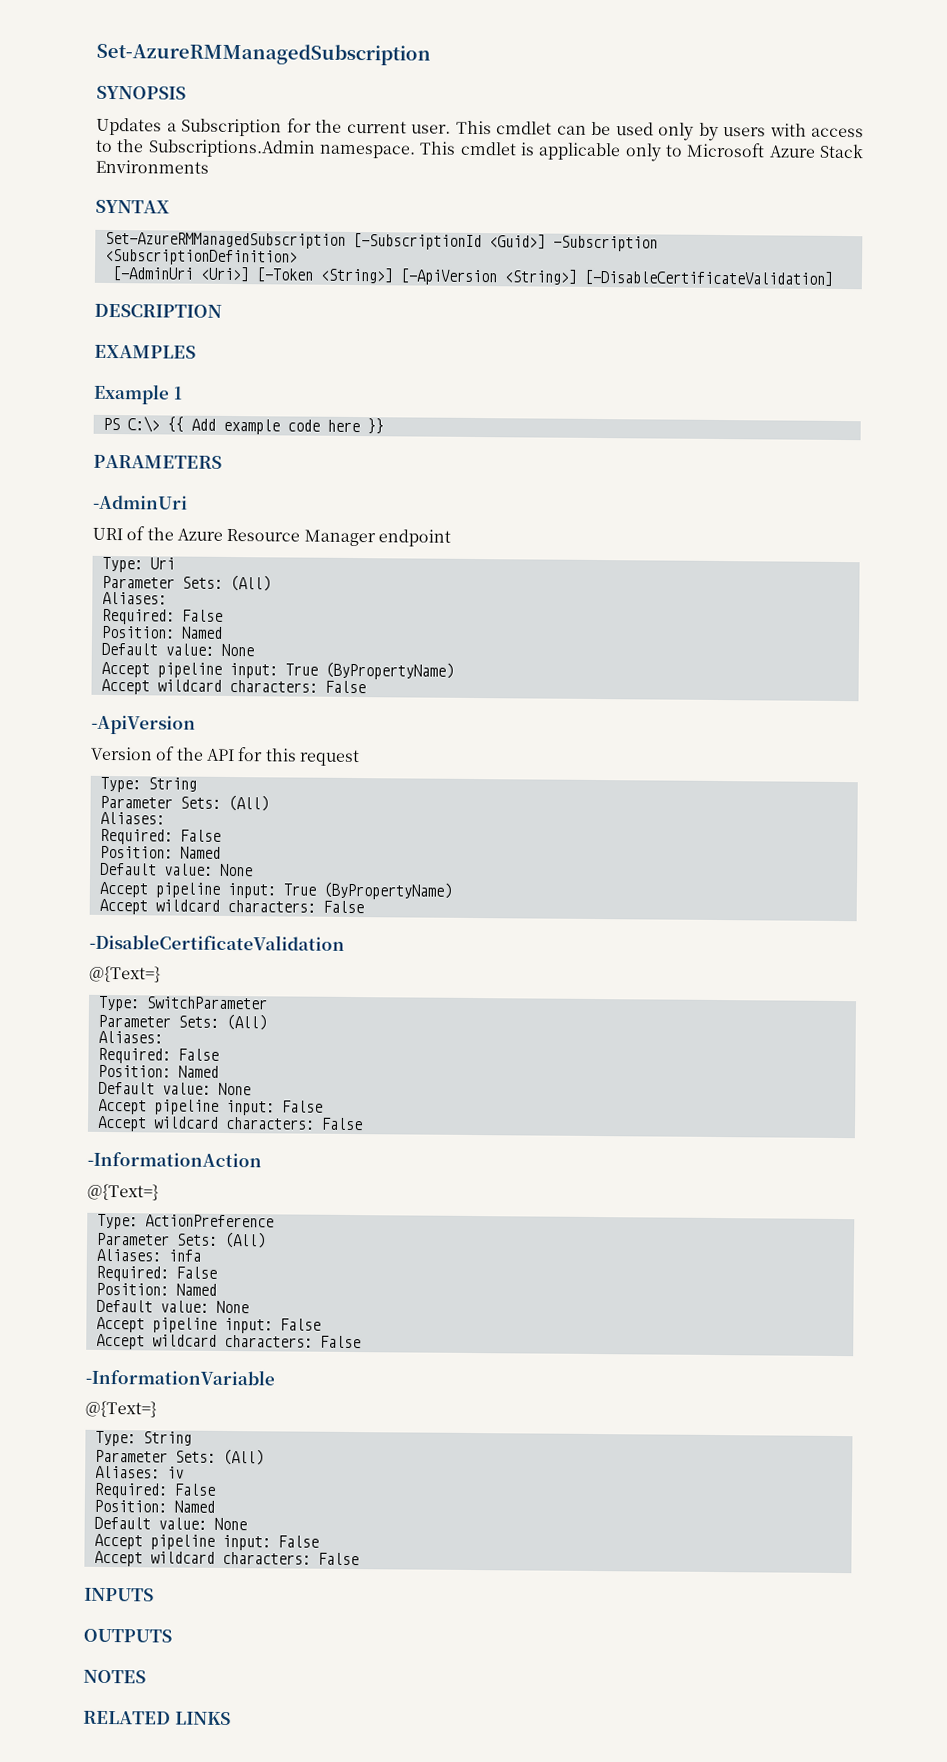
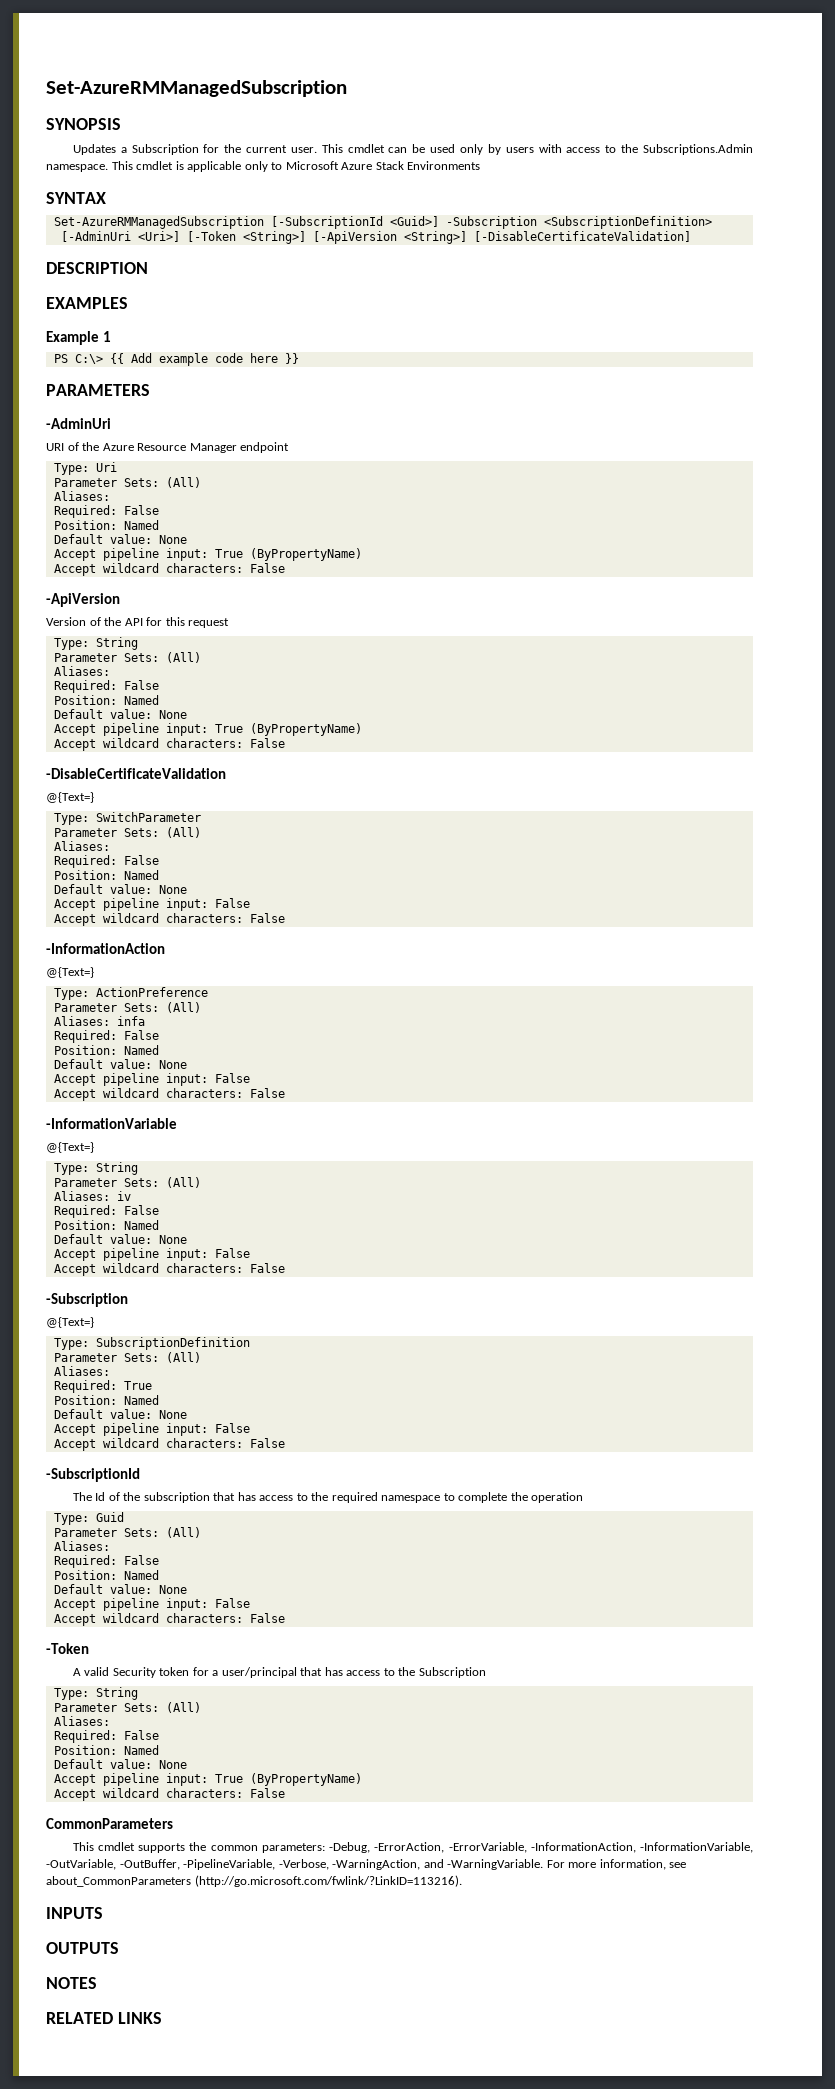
(359, 1559) none -> [46,1293,128,1307] [46,1317,94,1328] [53,1337,250,1350] [53,1352,201,1363] [53,1366,110,1376] [53,1380,152,1393] [53,1395,159,1405] [53,1409,187,1419] [53,1423,250,1436] [53,1438,285,1451] [46,1468,140,1482] [72,1492,584,1503] [53,1512,124,1525] [53,1527,201,1538] [53,1541,110,1551] [53,1555,159,1568] [53,1570,159,1580] [53,1584,187,1594] [53,1598,250,1611] [53,1613,285,1626] [46,1643,89,1654] [72,1667,486,1678] [53,1687,138,1700] [53,1702,201,1713] [53,1716,110,1726] [53,1730,159,1743] [53,1745,159,1755] [53,1759,187,1769] [53,1773,362,1786] [53,1788,285,1801] [46,1818,173,1829] [72,1842,753,1853] [46,1859,687,1870] [46,1875,462,1887] // -Subscription // @{Text=} // Type: SubscriptionDefinition // Parameter Sets: (All) // Aliases: // Required: True // Position: Named // Default value: None // Accept pipeline input: False // Accept wildcard characters: False // -SubscriptionId // The Id of the subscription that has access to the required namespace to complete the operation // Type: Guid // Parameter Sets: (All) // Aliases: // Required: False // Position: Named // Default value: None // Accept pipeline input: False // Accept wildcard characters: False // -Token // A valid Security token for a user/principal that has access to the Subscription // Type: String // Parameter Sets: (All) // Aliases: // Required: False // Position: Named // Default value: None // Accept pipeline input: True (ByPropertyName) // Accept wildcard characters: False // CommonParameters // This cmdlet supports the common parameters: -Debug, -ErrorAction, -ErrorVariable, -InformationAction, -InformationVariable, -OutVariable, -OutBuffer, -PipelineVariable, -Verbose, -WarningAction, and -WarningVariable. For more information, see about_CommonParameters (http://go.microsoft.com/fwlink/?LinkID=113216).

